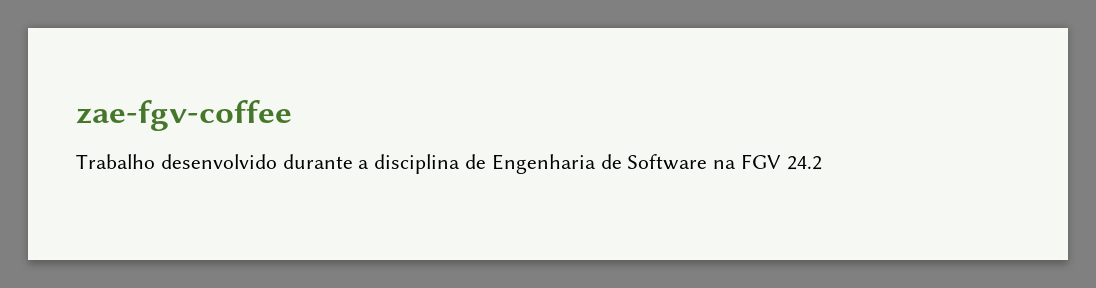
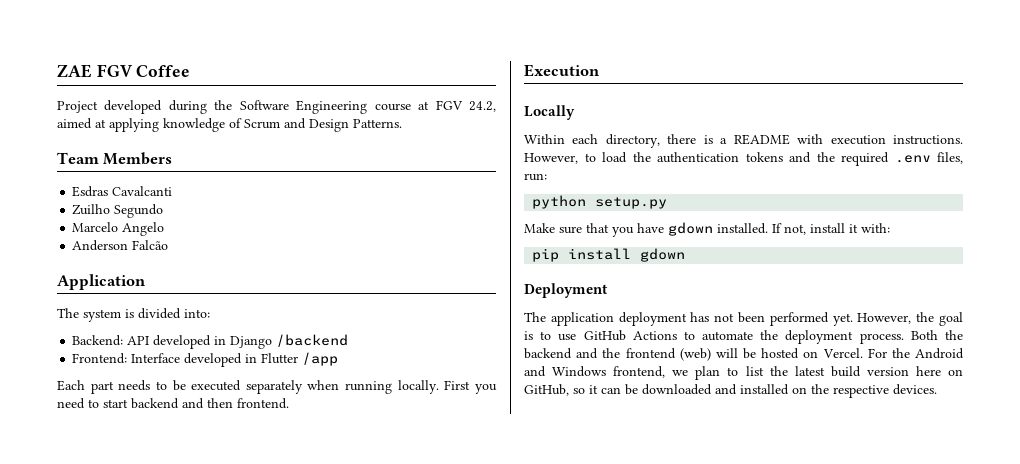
[76,100,292,131] [76,154,822,174] zae-fgv-coffee // Trabalho desenvolvido durante a disciplina de Engenharia de Software na FGV 24.2 -> [57,64,191,78] [57,100,497,114] [57,118,402,132] [57,152,173,165] [72,186,173,197] [72,204,164,218] [72,222,165,236] [72,240,169,251] [57,274,146,290] [57,308,210,322] [72,334,349,349] [72,352,339,367] [57,380,497,394] [57,398,289,409] [524,64,600,77] [524,105,575,120] [524,134,964,148] [524,152,963,166] [524,173,547,181] [532,195,668,209] [524,222,890,237] [532,248,686,262] [524,283,608,298] [524,312,964,326] [524,330,963,344] [524,348,964,361] [524,366,963,380] [524,384,937,398] ZAE FGV Coffee // Project developed during the Software Engineering course at FGV 24.2, aimed at applying knowledge of Scrum and Design Patterns. // Team Members // Esdras Cavalcanti // Zuilho Segundo // Marcelo Angelo // Anderson Falcão // Application // The system is divided into: // Backend: API developed in Django /backend // Frontend: Interface developed in Flutter /app // Each part needs to be executed separately when running locally. First you need to start backend and then frontend. // Execution // Locally // Within each directory, there is a README with execution instructions. However, to load the authentication tokens and the required .env files, run: // python setup.py // Make sure that you have gdown installed. If not, install it with: // pip install gdown // Deployment // The application deployment has not been performed yet. However, the goal is to use GitHub Actions to automate the deployment process. Both the backend and the frontend (web) will be hosted on Vercel. For the Android and Windows frontend, we plan to list the latest build version here on GitHub, so it can be downloaded and installed on the respective devices.

